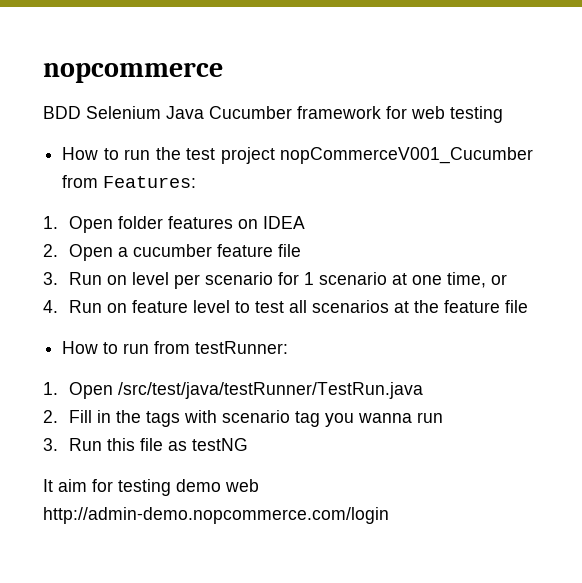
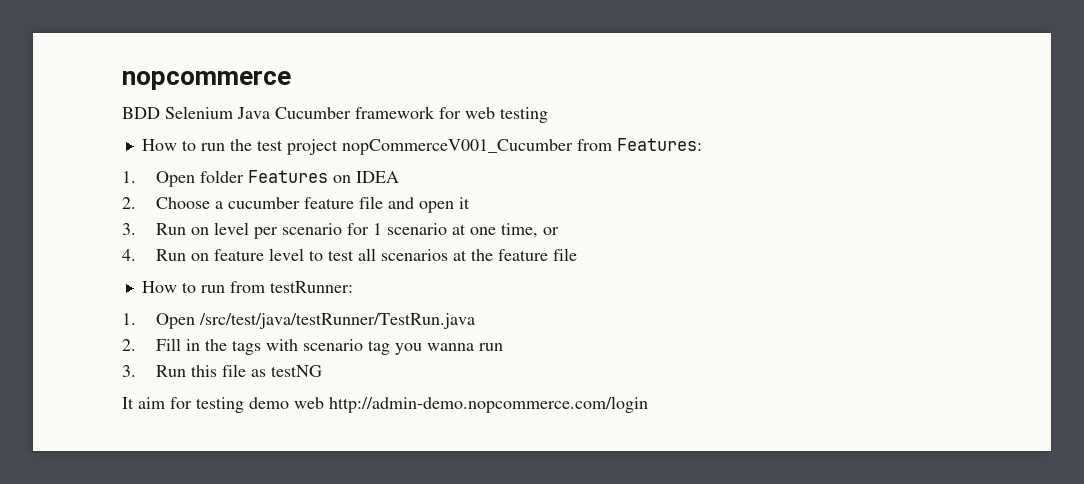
[168,216,234,229] features -> [248,170,329,183] Features
[69,244,114,261] Open -> [156,197,211,209] Choose
(302, 250) none -> [388,197,471,213] and open it

